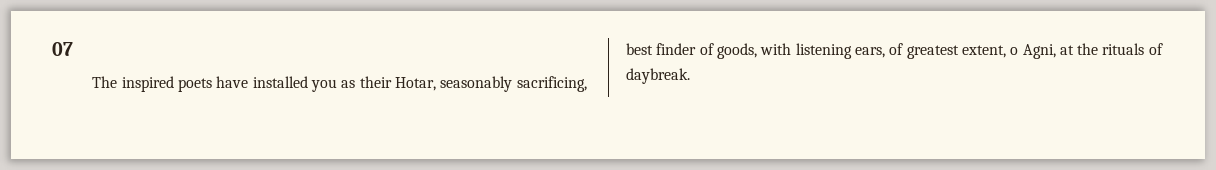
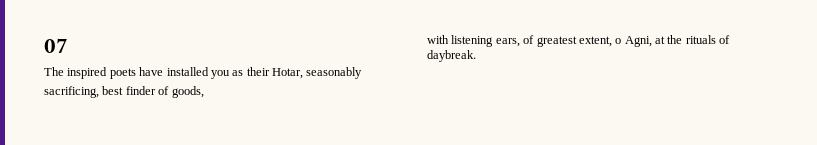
(513, 84) none -> (363, 73) //
(757, 51) none -> (204, 92) //

